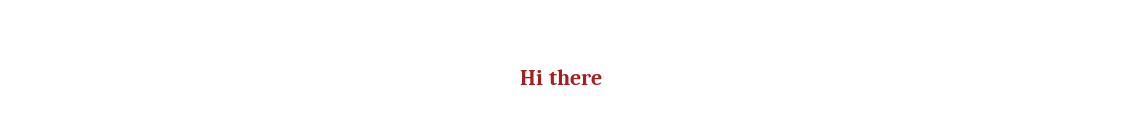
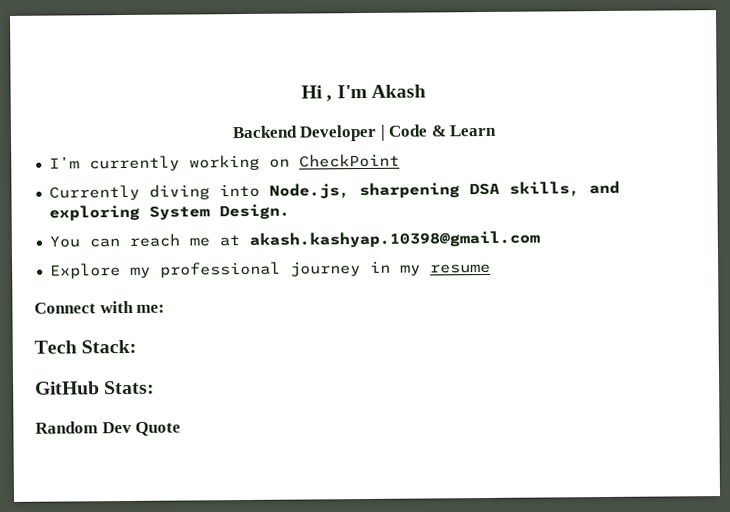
[548,69,602,85] there -> [326,84,426,102] [231,124,497,142] [48,153,400,172] [48,180,620,201] [48,203,290,221] [48,230,540,248] [49,260,491,279] [34,300,166,314] [34,339,138,354] [35,380,156,395] [35,421,182,436] , I'm Akash // Backend Developer | Code & Learn // I’m currently working on CheckPoint // Currently diving into Node.js, sharpening DSA skills, and exploring System Design. // You can reach me at akash.kashyap.10398@gmail.com // Explore my professional journey in my resume // Connect with me: // Tech Stack: // GitHub Stats: // Random Dev Quote

